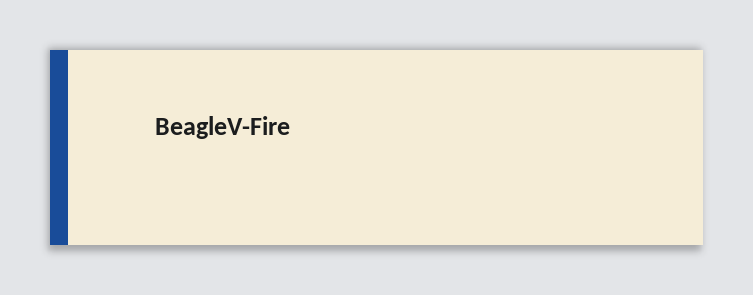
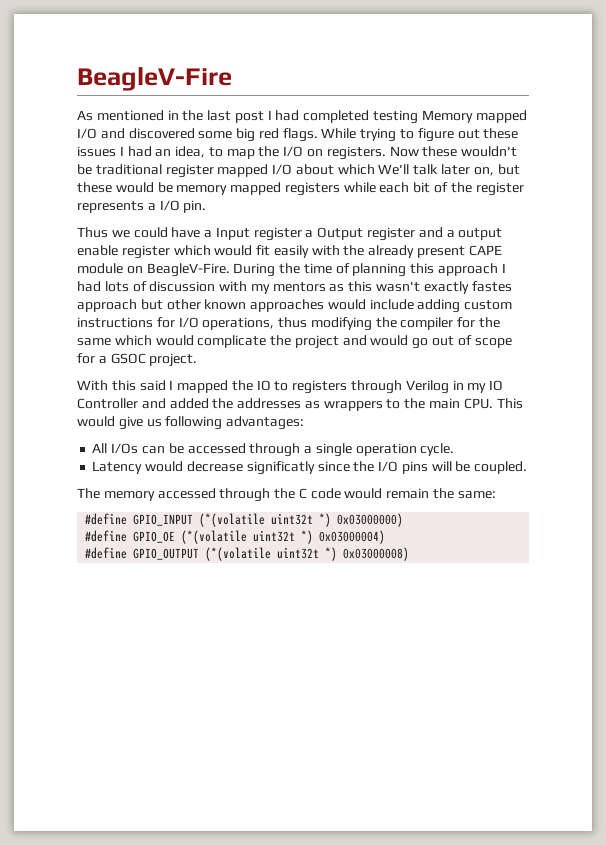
(290, 127) none -> [77,110,527,124] [77,128,519,142] [77,146,518,160] [77,164,520,178] [77,182,524,196] [77,200,207,213] [77,227,503,241] [77,245,502,259] [77,263,506,277] [77,281,512,294] [77,299,513,313] [77,317,501,331] [77,335,512,349] [77,353,198,367] [77,380,504,394] [77,398,523,411] [77,416,305,430] [92,443,455,457] [92,461,528,475] [77,488,496,502] [85,513,404,527] [85,530,386,544] [85,547,410,561] // As mentioned in the last post I had completed testing Memory mapped I/O and discovered some big red flags. While trying to figure out these issues I had an idea, to map the I/O on registers. Now these wouldn't be traditional register mapped I/O about which We'll talk later on, but these would be memory mapped registers while each bit of the register represents a I/O pin. // Thus we could have a Input register a Output register and a output enable register which would fit easily with the already present CAPE module on BeagleV-Fire. During the time of planning this approach I had lots of discussion with my mentors as this wasn't exactly fastes approach but other known approaches would include adding custom instructions for I/O operations, thus modifying the compiler for the same which would complicate the project and would go out of scope for a GSOC project. // With this said I mapped the IO to registers through Verilog in my IO Controller and added the addresses as wrappers to the main CPU. This would give us following advantages: // All I/Os can be accessed through a single operation cycle. // Latency would decrease significatly since the I/O pins will be coupled. // The memory accessed through the C code would remain the same: // #define GPIO_INPUT (*(volatile uint32t *) 0x03000000) // #define GPIO_OE (*(volatile uint32t *) 0x03000004) // #define GPIO_OUTPUT (*(volatile uint32t *) 0x03000008)

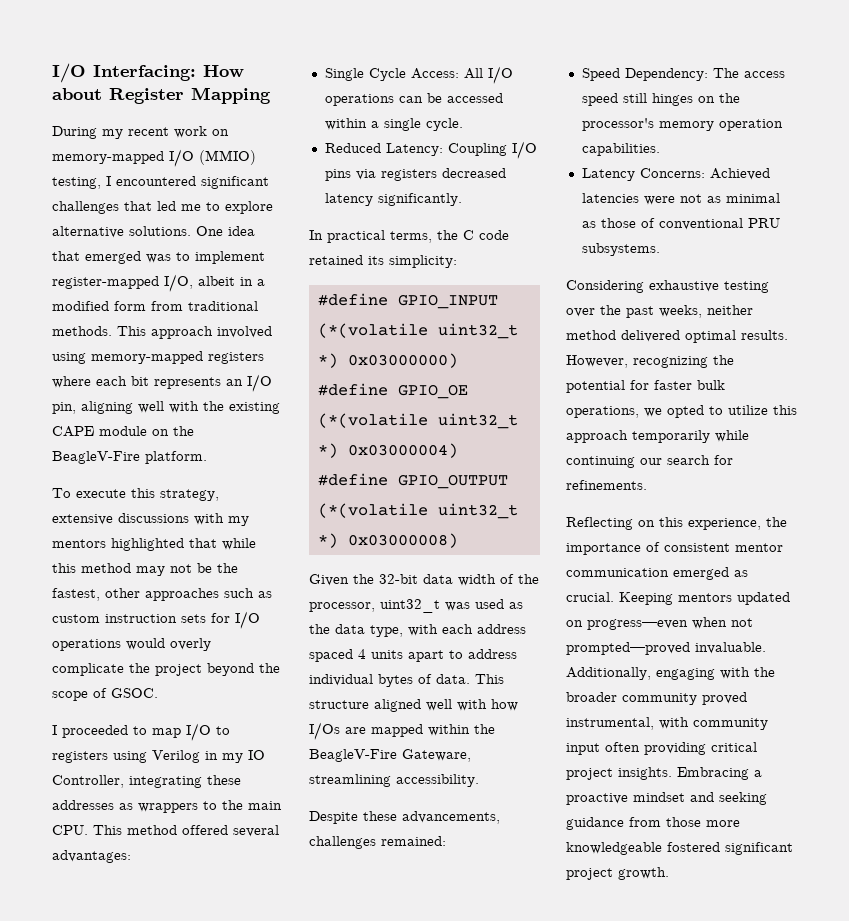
[77,67,232,91] [77,110,527,124] [77,128,519,142] [77,146,518,160] [77,164,520,178] [77,182,524,196] [77,200,207,213] [77,227,503,241] [77,245,502,259] [77,263,506,277] [77,281,512,294] [77,299,513,313] [77,317,501,331] [77,335,512,349] [77,353,198,367] [77,380,271,393] BeagleV-Fire // As mentioned in the last post I had completed testing Memory mapped I/O and discovered some big red flags. While trying to figure out these issues I had an idea, to map the I/O on registers. Now these wouldn't be traditional register mapped I/O about which We'll talk later on, but these would be memory mapped registers while each bit of the register represents a I/O pin. // Thus we could have a Input register a Output register and a output enable register which would fit easily with the already present CAPE module on BeagleV-Fire. During the time of planning this approach I had lots of discussion with my mentors as this wasn't exactly fastes approach but other known approaches would include adding custom instructions for I/O operations, thus modifying the compiler for the same which would complicate the project and would go out of scope for a GSOC project. // With this said I mapped the IO -> [52,63,244,83] [52,87,271,104] [52,126,229,139] [52,149,256,167] [52,176,269,189] [52,201,273,214] [52,226,255,238] [52,251,265,264] [52,274,265,292] [52,301,258,311] [52,326,272,339] [52,351,264,364] [52,374,272,392] [52,401,280,414] [52,426,194,437] [52,451,207,464] [52,488,219,501] [52,513,249,526] [52,538,256,551] [52,563,238,576] [52,588,272,601] [52,611,260,629] [52,638,211,651] [52,663,280,676] [52,688,158,701] [52,723,211,741] I/O Interfacing: How about Register Mapping // During my recent work on memory-mapped I/O (MMIO) testing, I encountered significant challenges that led me to explore alternative solutions. One idea that emerged was to implement register-mapped I/O, albeit in a modified form from traditional methods. This approach involved using memory-mapped registers where each bit represents an I/O pin, aligning well with the existing CAPE module on the BeagleV-Fire platform. // To execute this strategy, extensive discussions with my mentors highlighted that while this method may not be the fastest, other approaches such as custom instruction sets for I/O operations would overly complicate the project beyond the scope of GSOC. // I proceeded to map I/O
[351,380,403,394] through -> [113,751,147,763] using
[77,398,234,409] Controller and added the -> [52,775,241,788] Controller, integrating these
[77,416,305,430] [92,443,139,454] would give us following advantages: // All I/Os -> [127,825,279,837] [52,850,131,863] [324,66,513,84] [324,94,394,106] method offered several advantages: // Single Cycle Access: All I/O operations
[249,443,301,457] through -> [324,118,367,130] within
[355,443,417,456] operation -> (421, 124) none
[92,461,528,475] [77,488,496,502] Latency would decrease significatly since the I/O pins will be coupled. // The memory accessed through the C code would remain the same: -> [324,141,537,159] [324,168,506,181] [324,193,462,206] [309,230,509,243] [309,255,457,268] Reduced Latency: Coupling I/O pins via registers decreased latency significantly. // In practical terms, the C code retained its simplicity:
[271,513,314,525] uint32t -> [437,323,518,339] uint32_t
[253,530,296,542] uint32t -> [437,413,518,429] uint32_t
[277,547,320,559] uint32t -> [437,503,518,519] uint32_t
(410, 554) none -> [309,574,539,586] [309,599,523,613] [309,624,526,637] [309,649,517,662] [309,674,504,687] [309,699,518,712] [309,722,495,740] [309,749,471,762] [309,774,479,787] [309,811,500,824] [309,836,446,849] [581,68,785,81] [581,93,740,106] [581,118,783,131] [581,143,660,156] [581,168,770,181] [581,193,780,205] [581,218,780,230] [581,243,660,256] [566,280,769,293] [566,305,753,318] [566,330,788,343] [566,355,734,368] [566,380,725,393] [566,405,797,418] [566,430,749,443] [566,455,733,468] [566,480,647,490] [566,517,787,530] [566,542,783,555] [566,567,748,580] [566,592,790,605] [566,617,753,630] [566,642,766,655] [566,667,775,680] [566,692,747,705] [566,717,768,730] [566,742,757,755] [566,767,762,780] [566,792,767,805] [566,817,740,830] [566,842,793,855] [566,867,669,880] // Given the 32-bit data width of the processor, uint32_t was used as the data type, with each address spaced 4 units apart to address individual bytes of data. This structure aligned well with how I/Os are mapped within the BeagleV-Fire Gateware, streamlining accessibility. // Despite these advancements, challenges remained: // Speed Dependency: The access speed still hinges on the processor's memory operation capabilities. // Latency Concerns: Achieved latencies were not as minimal as those of conventional PRU subsystems. // Considering exhaustive testing over the past weeks, neither method delivered optimal results. However, recognizing the potential for faster bulk operations, we opted to utilize this approach temporarily while continuing our search for refinements. // Reflecting on this experience, the importance of consistent mentor communication emerged as crucial. Keeping mentors updated on progress—even when not prompted—proved invaluable. Additionally, engaging with the broader community proved instrumental, with community input often providing critical project insights. Embracing a proactive mindset and seeking guidance from those more knowledgeable fostered significant project growth.

